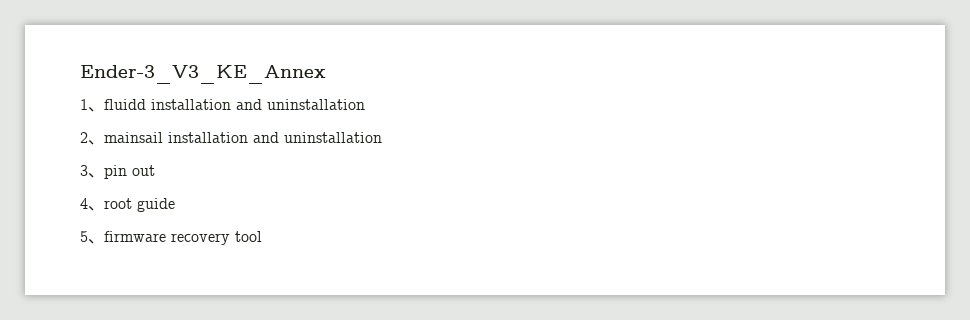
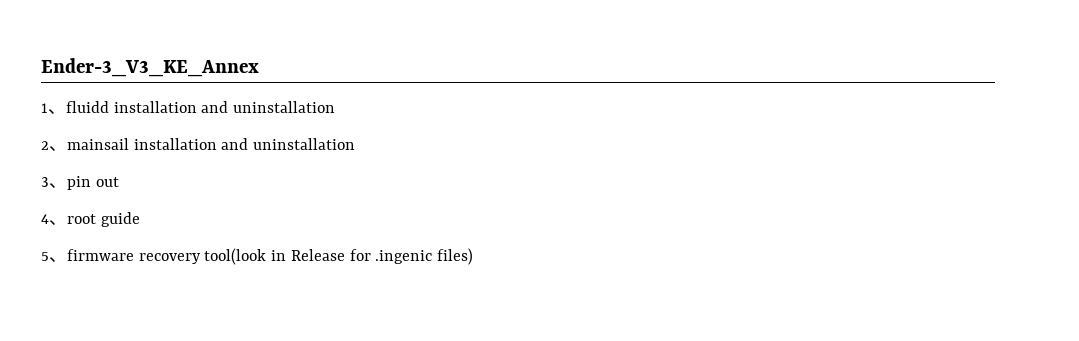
[235,231,262,242] tool -> [204,248,474,265] tool(look in Release for .ingenic files)

